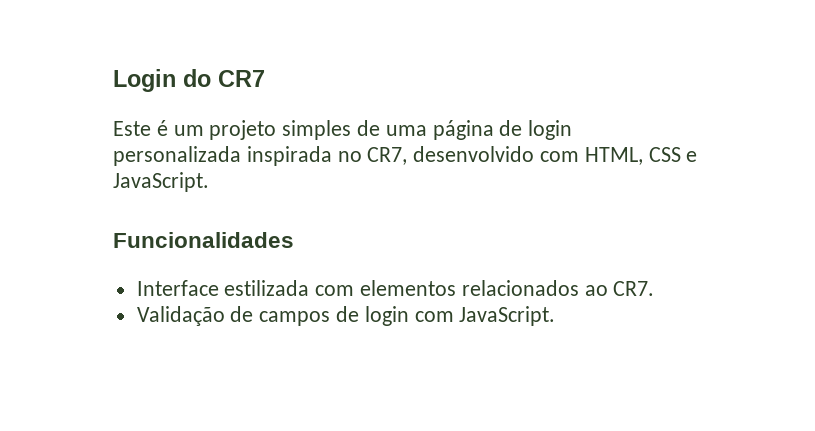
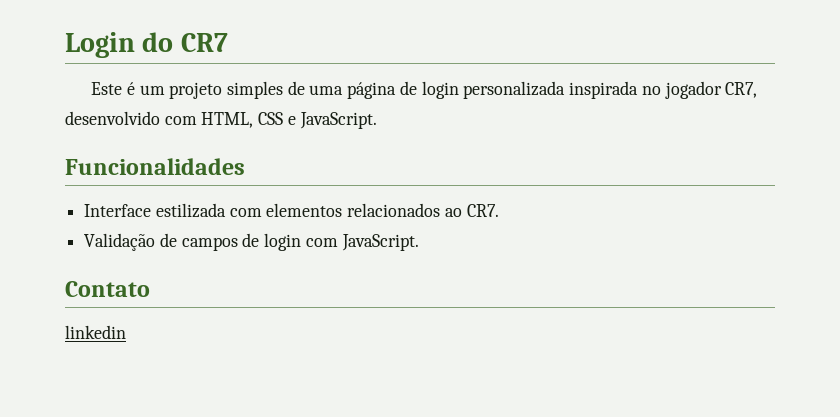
(362, 156) none -> [664,81,722,99] jogador
(556, 316) none -> [65,281,150,297] [65,325,126,339] // Contato // linkedin

